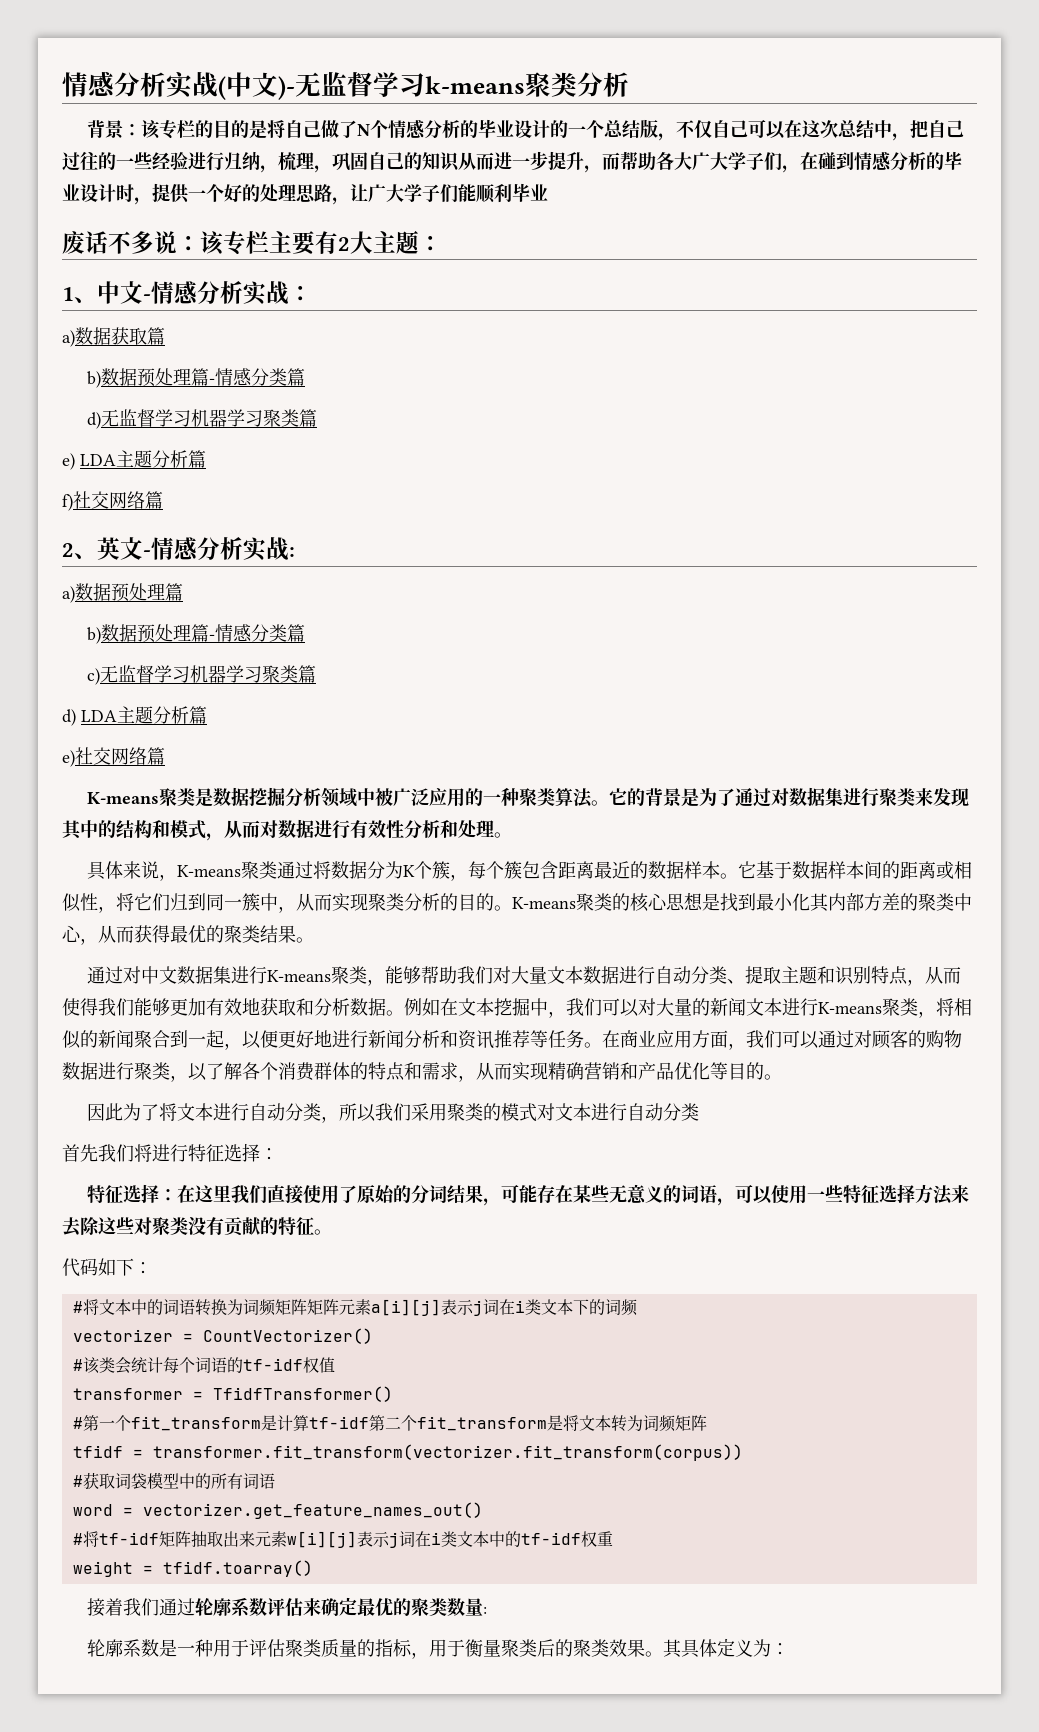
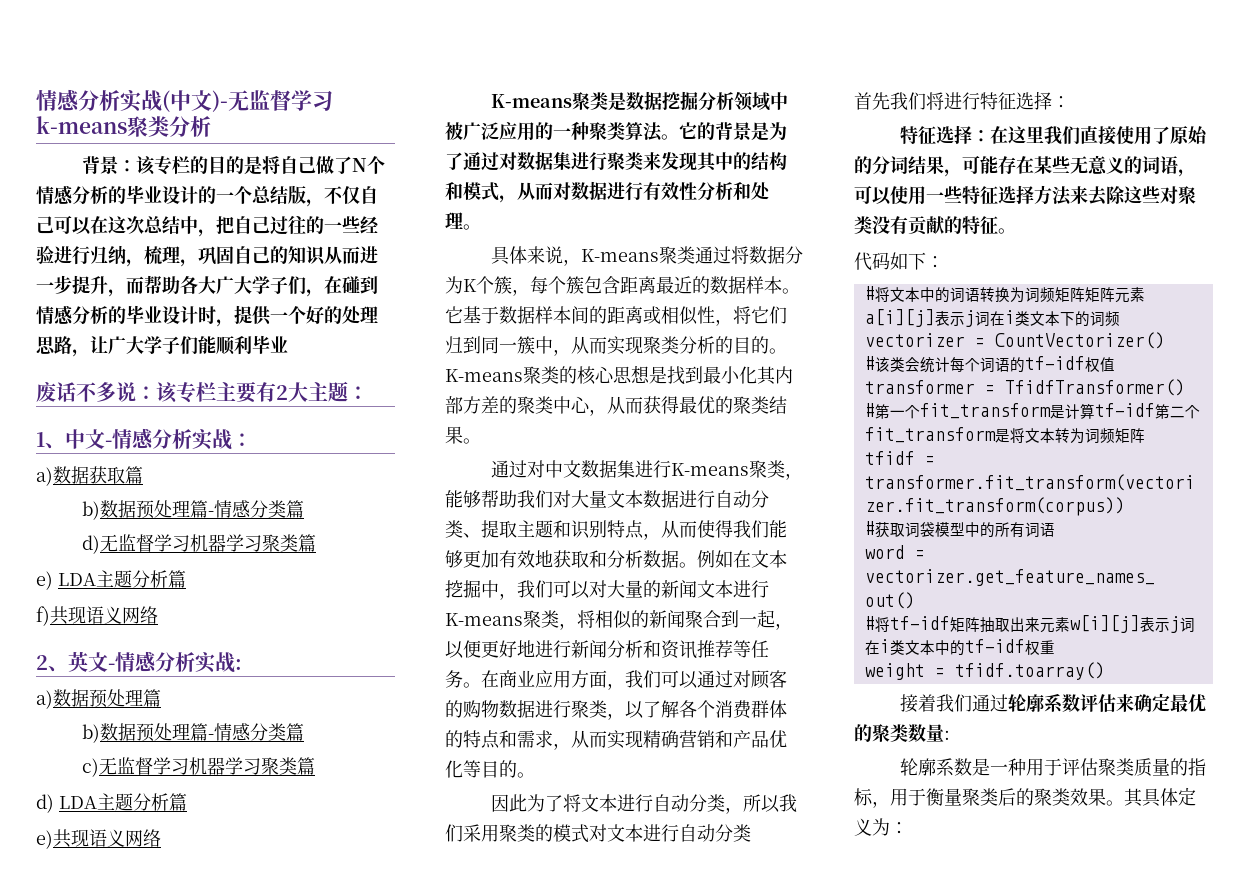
[73,491,163,509] 社交网络篇 -> [50,606,158,625] 共现语义网络
[75,747,165,765] 社交网络篇 -> [53,829,161,848] 共现语义网络

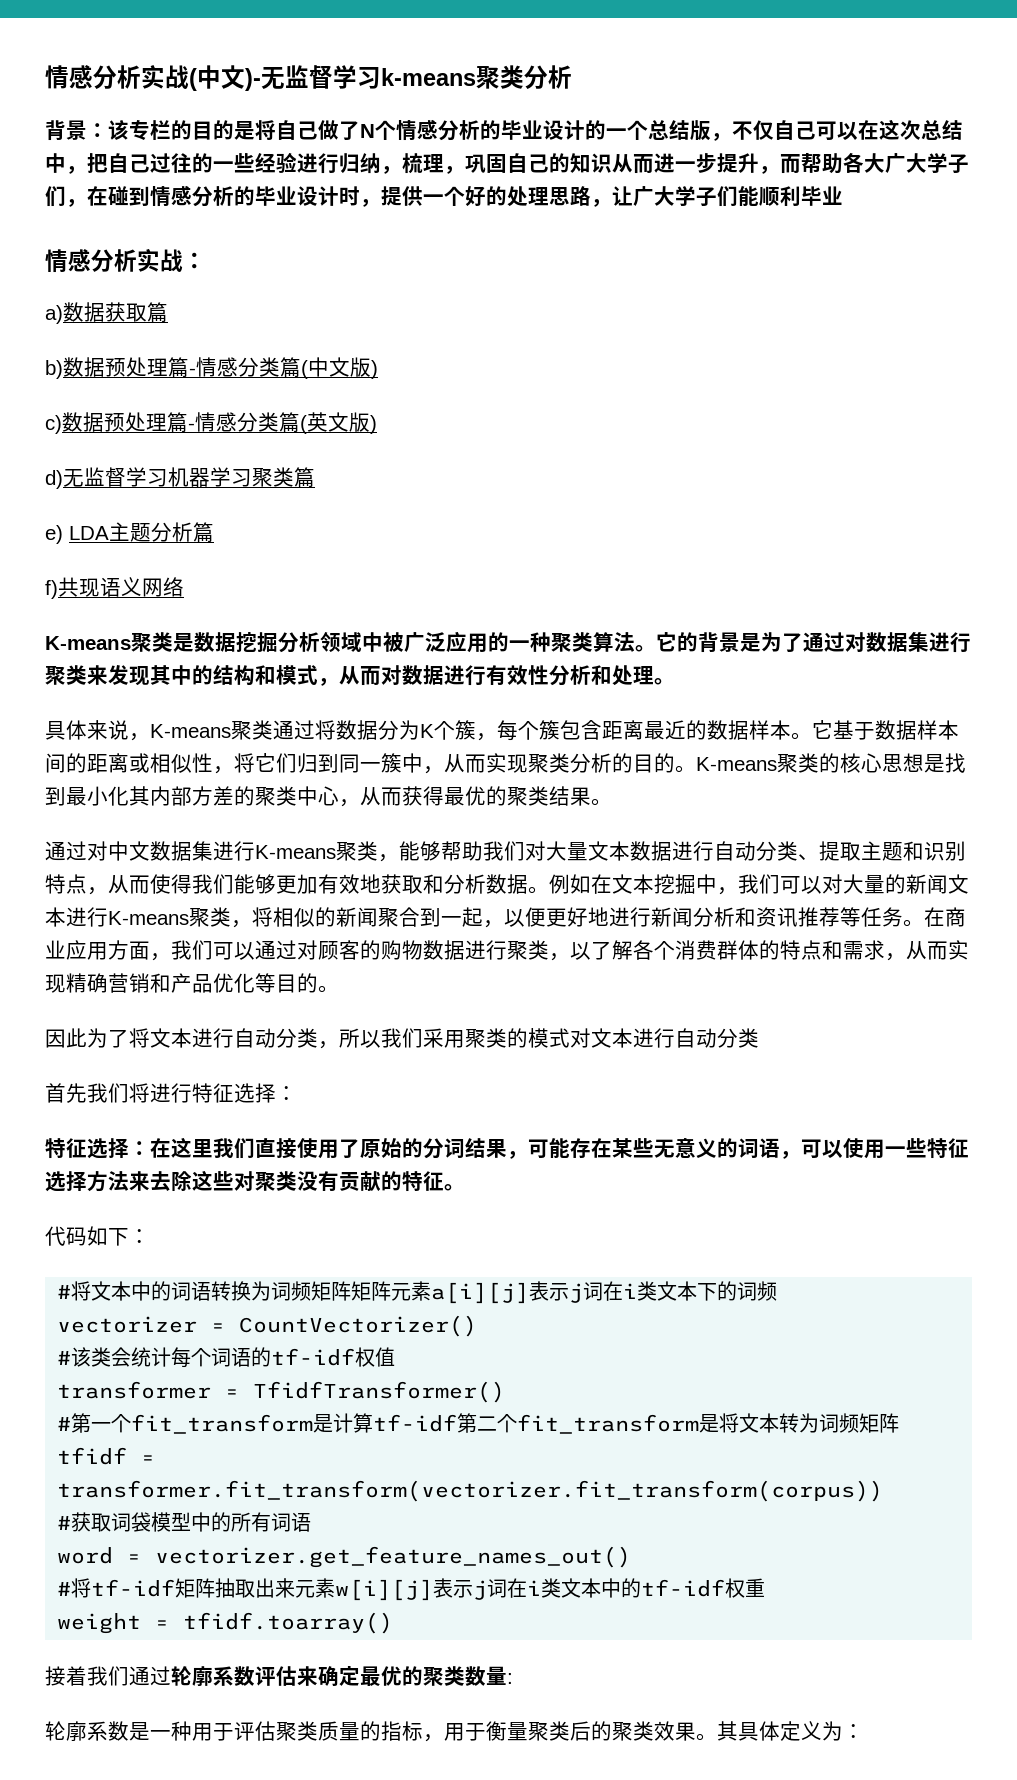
[36,381,368,403] [36,429,112,449] 废话不多说：该专栏主要有2大主题： // 1、中文- -> (843, 195) none
(305, 509) none -> [301,357,378,379] [45,412,377,434] (中文版) // c)数据预处理篇-情感分类篇(英文版)
[36,651,242,673] [36,689,161,709] [82,723,305,743] [82,757,316,777] [36,793,187,813] [36,829,161,849] // 2、英文-情感分析实战: // a)数据预处理篇 // b)数据预处理篇-情感分类篇 // c)无监督学习机器学习聚类篇 // d) LDA主题分析篇 // e)共现语义网络 -> (184, 587) none

